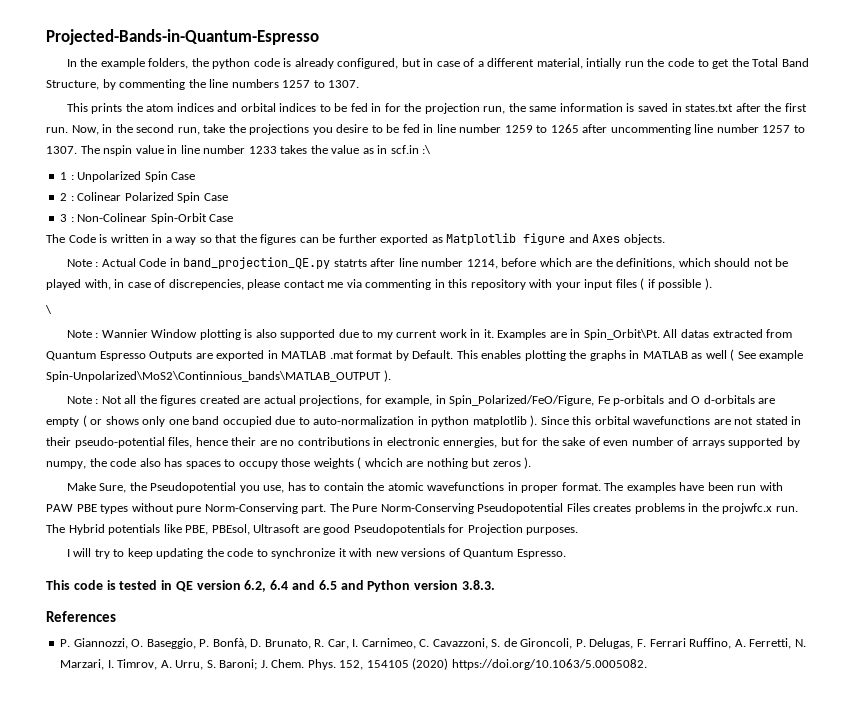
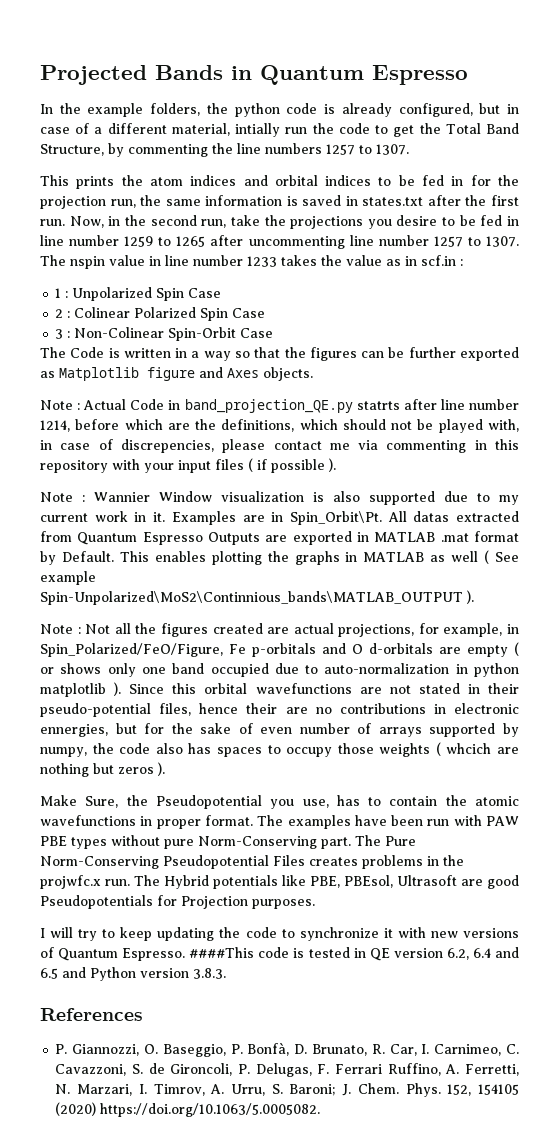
[46,29,319,45] Projected-Bands-in-Quantum-Espresso -> [40,65,468,85] Projected Bands in Quantum Espresso
[422,145,432,154] :\ -> [460,259,463,266] :
[45,305,52,314] // \ -> (336, 465) none
[199,329,241,340] plotting -> [221,491,304,502] visualization
[46,580,70,590] // This -> [189,947,255,958] ####This

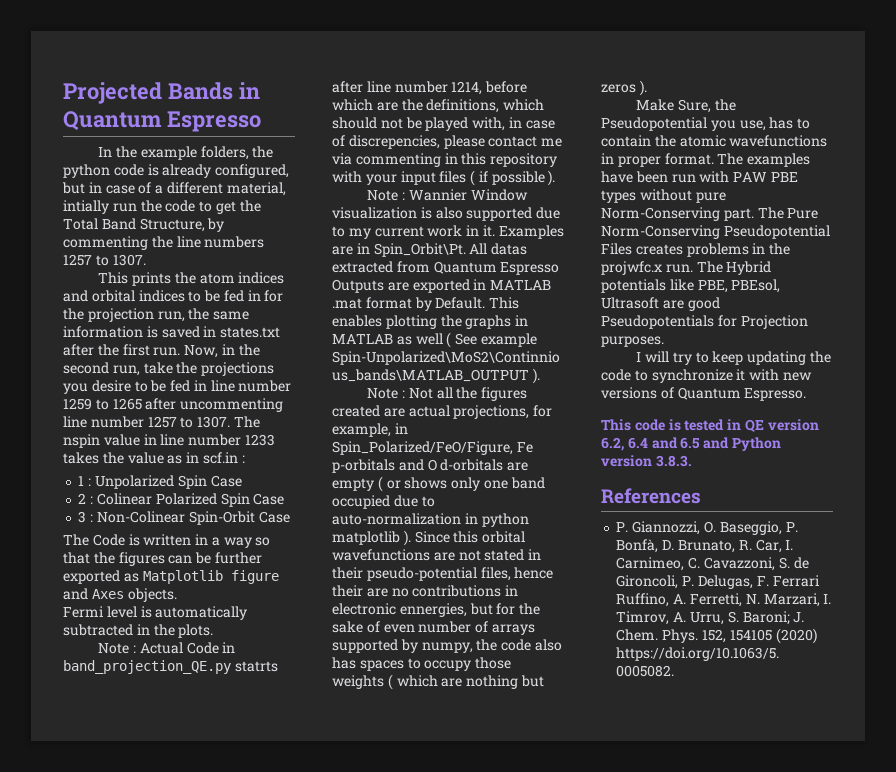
(313, 374) none -> [63,606,248,620] [63,624,214,638] // Fermi level is automatically subtracted in the plots.
[446,743,492,754] whcich -> [396,675,438,687] which
[189,947,255,958] ####This -> [601,419,631,431] // This

